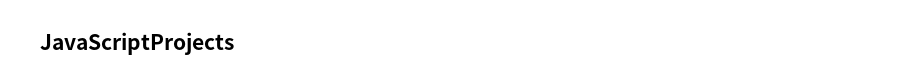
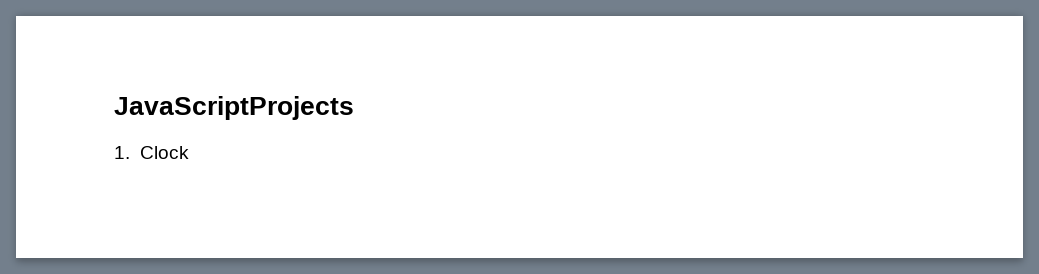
(234, 43) none -> [114,146,189,159] // 1. Clock

